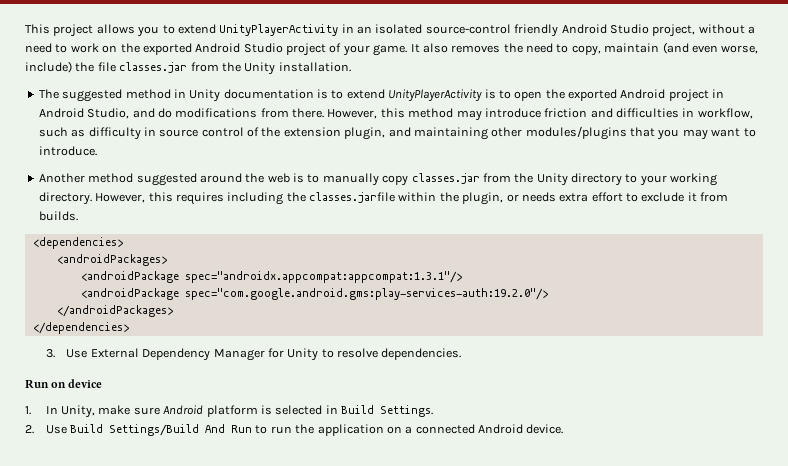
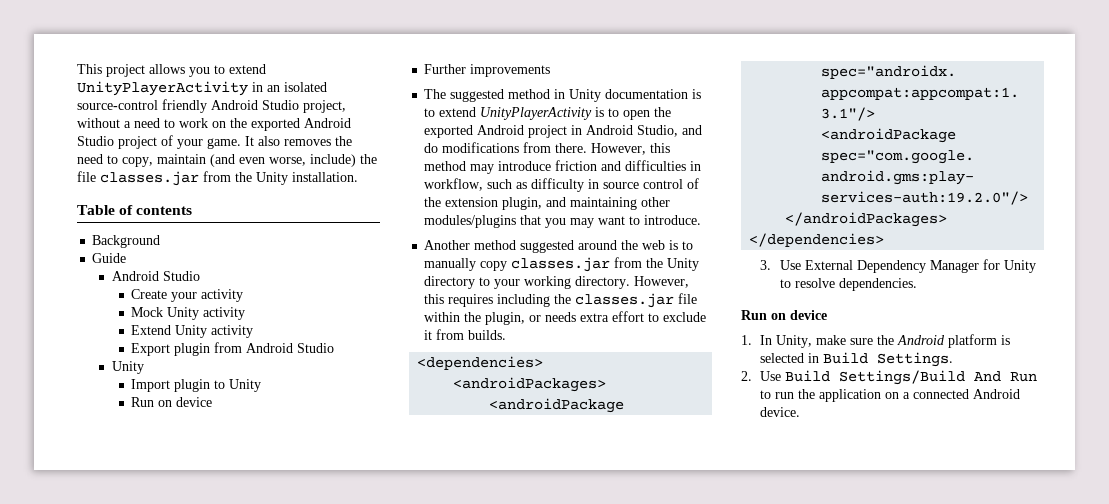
(351, 67) none -> [77,205,193,215] [92,235,161,248] [92,253,127,263] [111,271,200,281] [131,289,244,302] [131,307,246,320] [131,325,254,338] [131,342,335,356] [111,361,144,374] [131,379,262,392] [131,397,213,407] [424,64,551,77] // Table of contents // Background // Guide // Android Studio // Create your activity // Mock Unity activity // Extend Unity activity // Export plugin from Android Studio // Unity // Import plugin to Unity // Run on device // Further improvements
[309,192,395,203] classes.jarfile -> [575,293,698,308] classes.jar file
(160, 411) none -> [877,335,895,345] the

